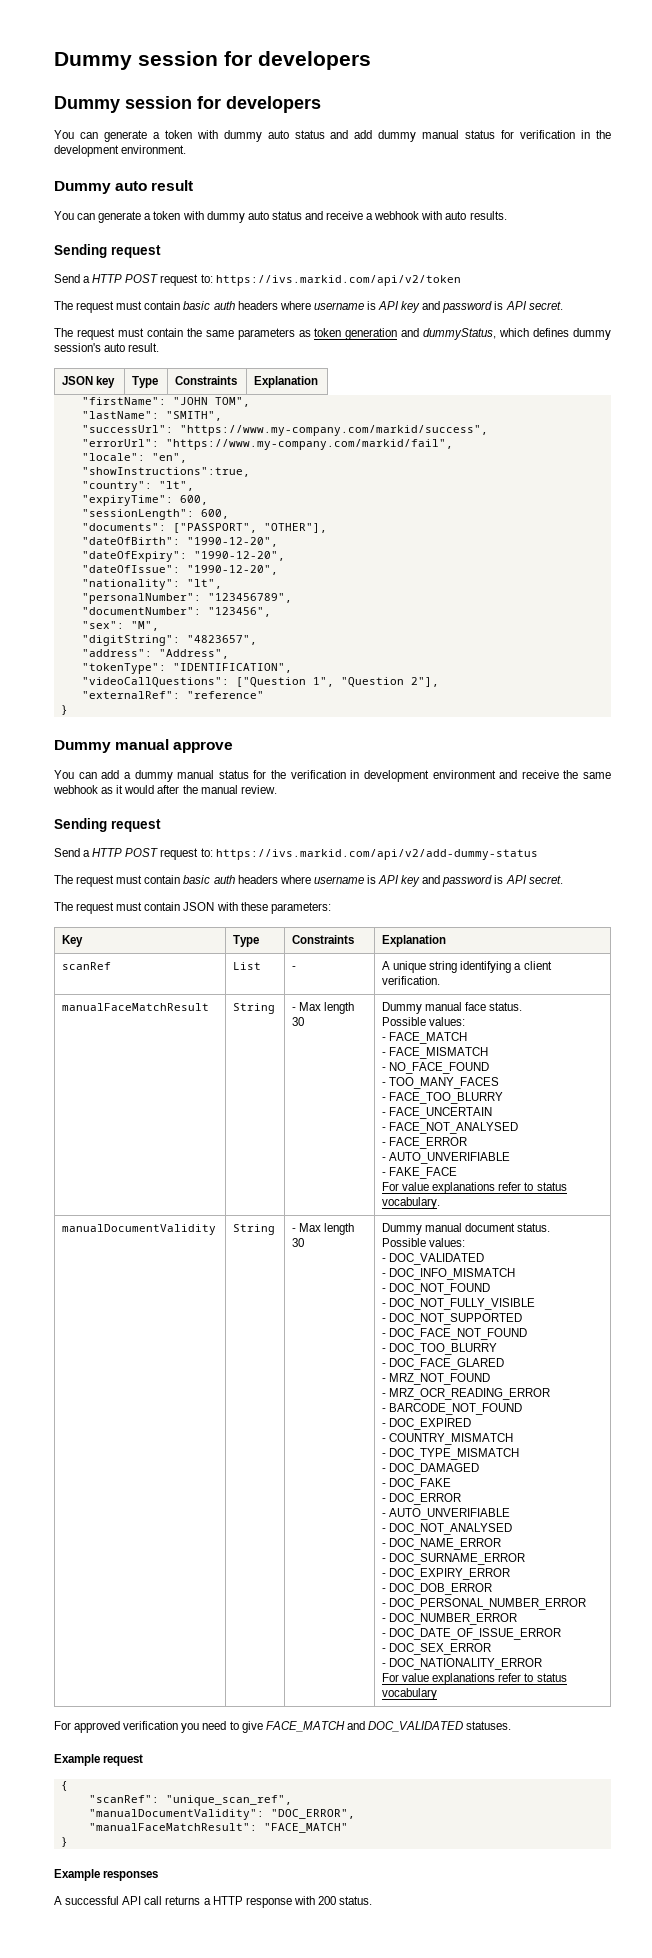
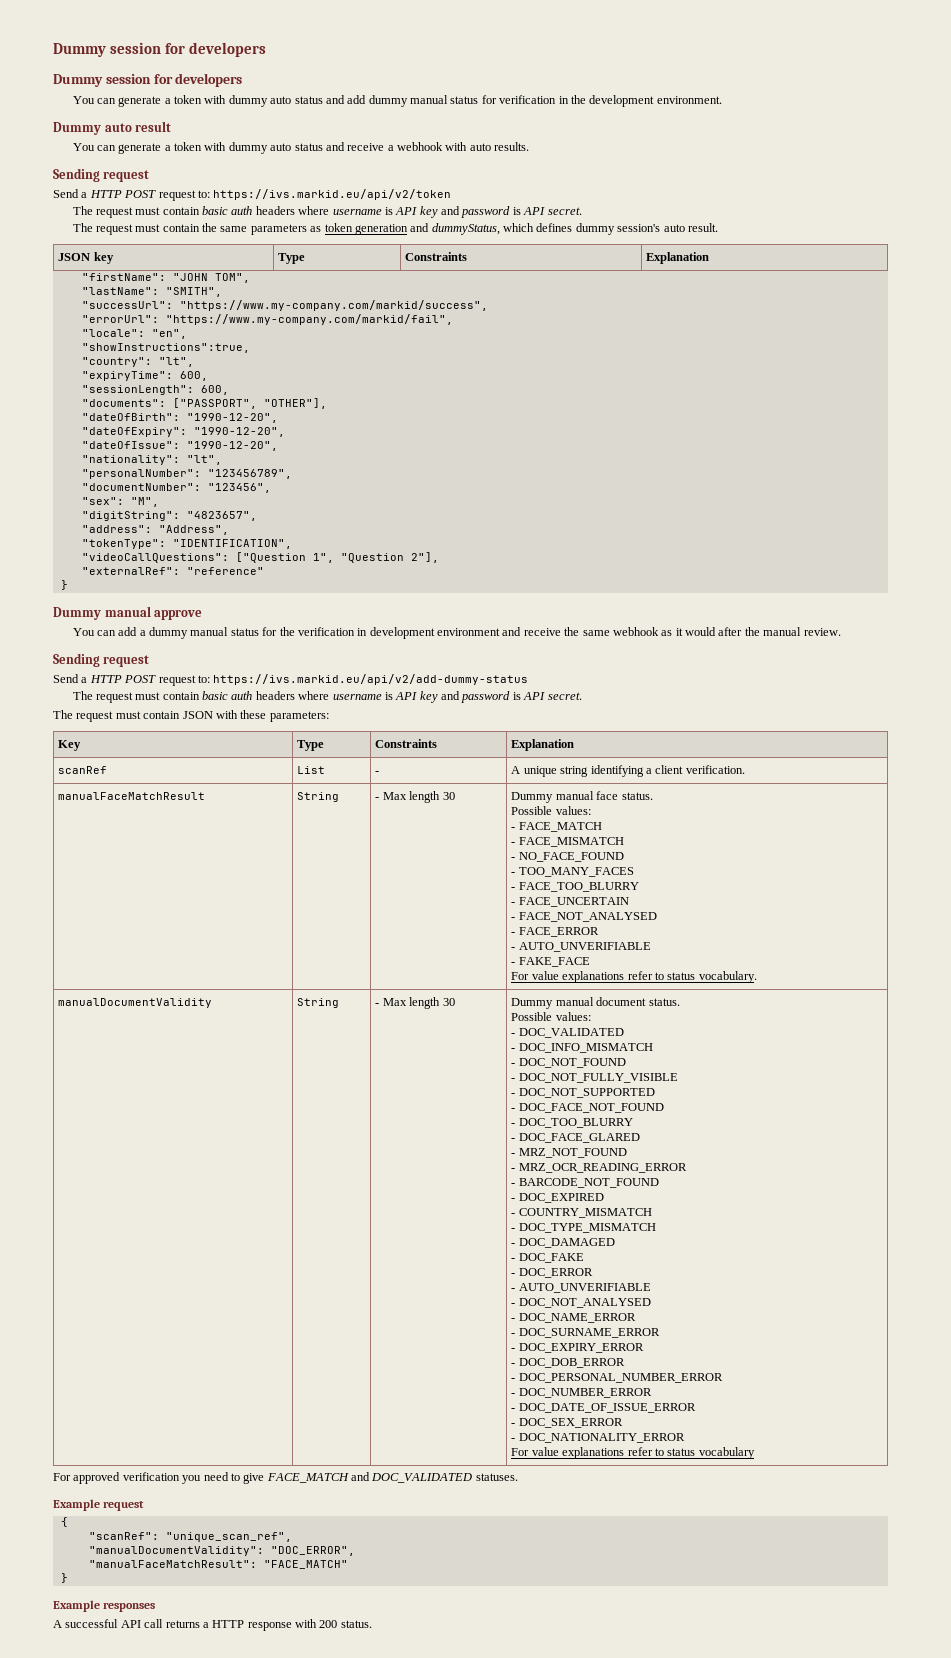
[215,275,461,286] https://ivs.markid.com/api/v2/token -> [213,189,452,200] https://ivs.markid.eu/api/v2/token
[215,849,538,860] https://ivs.markid.com/api/v2/add-dummy-status -> [213,674,529,685] https://ivs.markid.eu/api/v2/add-dummy-status

